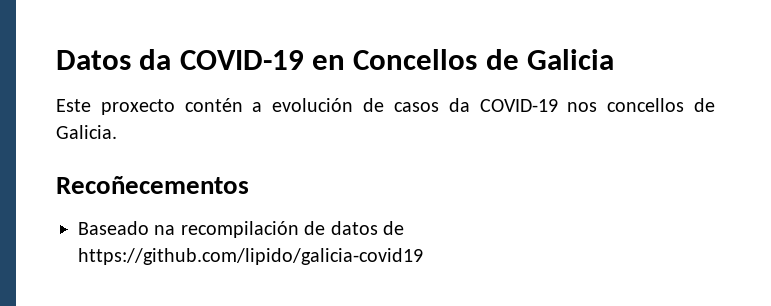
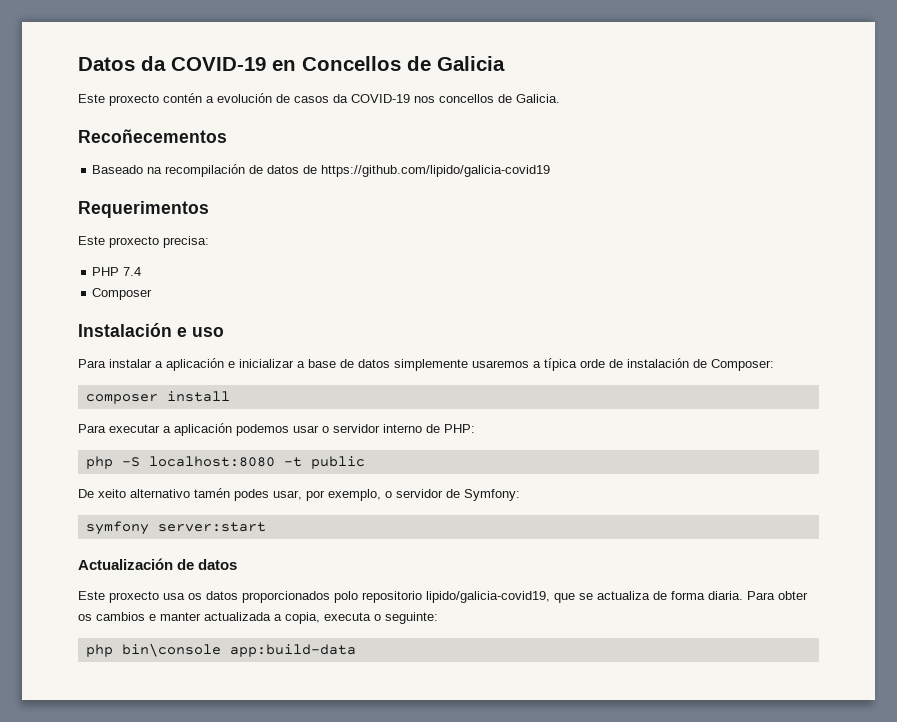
(423, 256) none -> [78,201,209,218] [78,236,209,248] [92,267,142,276] [92,288,153,300] [78,323,224,337] [78,358,774,371] [85,391,230,404] [78,423,475,436] [85,456,365,469] [78,488,520,501] [85,521,266,535] [78,558,238,570] [78,591,808,603] [78,612,438,624] [85,643,356,657] // Requerimentos // Este proxecto precisa: // PHP 7.4 // Composer // Instalación e uso // Para instalar a aplicación e inicializar a base de datos simplemente usaremos a típica orde de instalación de Composer: // composer install // Para executar a aplicación podemos usar o servidor interno de PHP: // php -S localhost:8080 -t public // De xeito alternativo tamén podes usar, por exemplo, o servidor de Symfony: // symfony server:start // Actualización de datos // Este proxecto usa os datos proporcionados polo repositorio lipido/galicia-covid19, que se actualiza de forma diaria. Para obter os cambios e manter actualizada a copia, executa o seguinte: // php bin\console app:build-data

